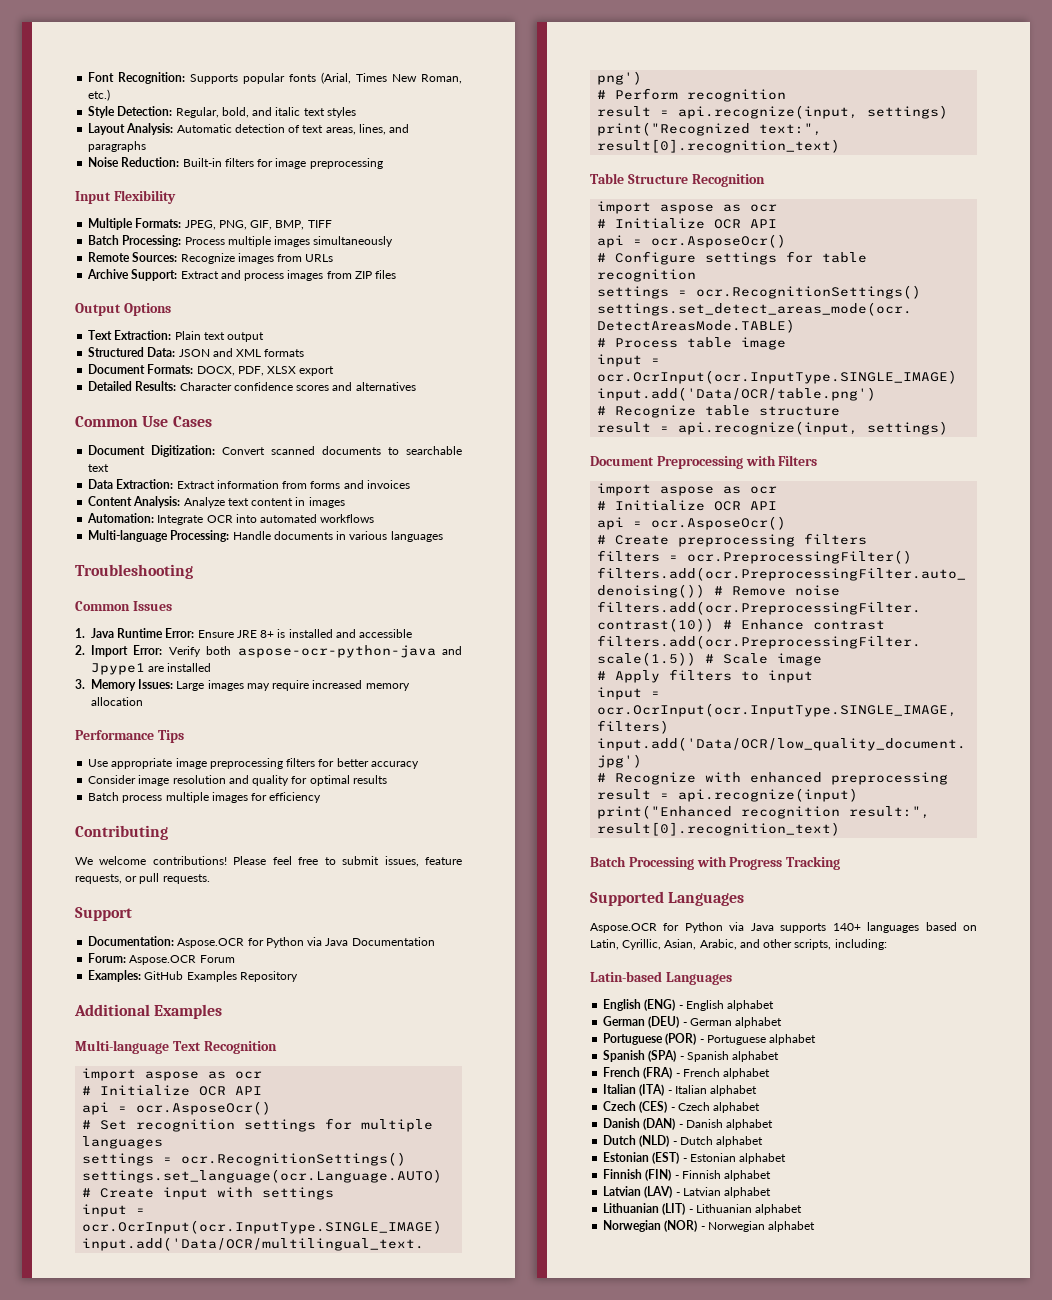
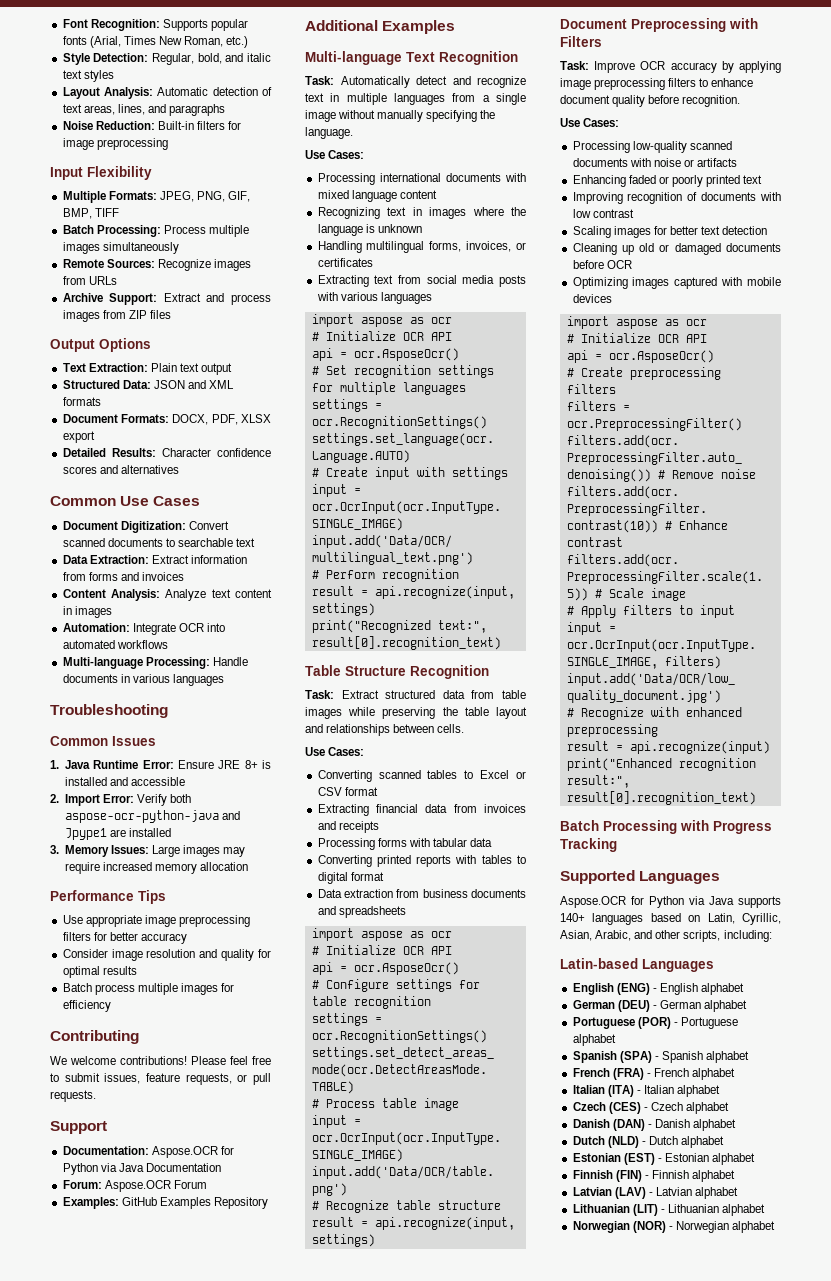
(277, 1047) none -> [305,76,526,88] [305,93,526,105] [305,110,496,122] [305,127,353,139] [305,150,365,159] [317,173,526,185] [317,190,437,202] [317,207,526,219] [317,224,422,236] [317,241,526,253] [317,258,373,267] [317,275,526,287] [316,292,432,304] // Task: Automatically detect and recognize text in multiple languages from a single image without manually specifying the language. // Use Cases: // Processing international documents with mixed language content // Recognizing text in images where the language is unknown // Handling multilingual forms, invoices, or certificates // Extracting text from social media posts with various languages
(765, 180) none -> [305,690,526,699] [305,707,527,719] [305,724,465,736] [305,747,365,756] [317,770,526,782] [317,787,378,796] [317,804,526,816] [317,821,379,833] [317,838,493,850] [317,855,526,867] [317,872,384,884] [317,889,526,898] [317,906,406,918] // Task: Extract structured data from table images while preserving the table layout and relationships between cells. // Use Cases: // Converting scanned tables to Excel or CSV format // Extracting financial data from invoices and receipts // Processing forms with tabular data // Converting printed reports with tables to digital format // Data extraction from business documents and spreadsheets
(818, 460) none -> [560,61,781,73] [560,78,754,90] [560,95,741,107] [560,118,620,127] [572,141,732,153] [572,158,738,167] [572,175,763,187] [572,192,781,204] [572,209,634,218] [572,226,768,238] [572,243,781,255] [572,260,632,269] [572,277,781,289] [572,294,612,303] // Task: Improve OCR accuracy by applying image preprocessing filters to enhance document quality before recognition. // Use Cases: // Processing low-quality scanned documents with noise or artifacts // Enhancing faded or poorly printed text // Improving recognition of documents with low contrast // Scaling images for better text detection // Cleaning up old or damaged documents before OCR // Optimizing images captured with mobile devices

